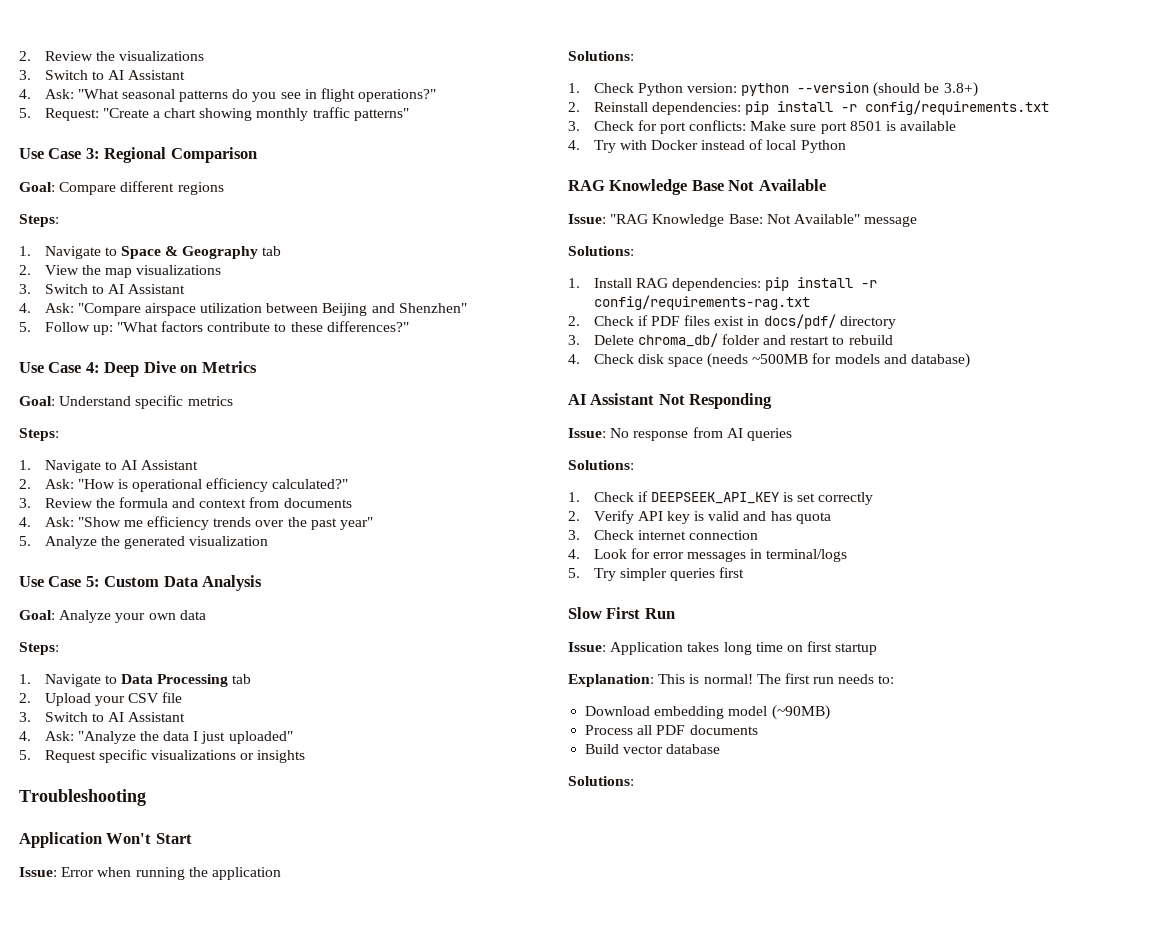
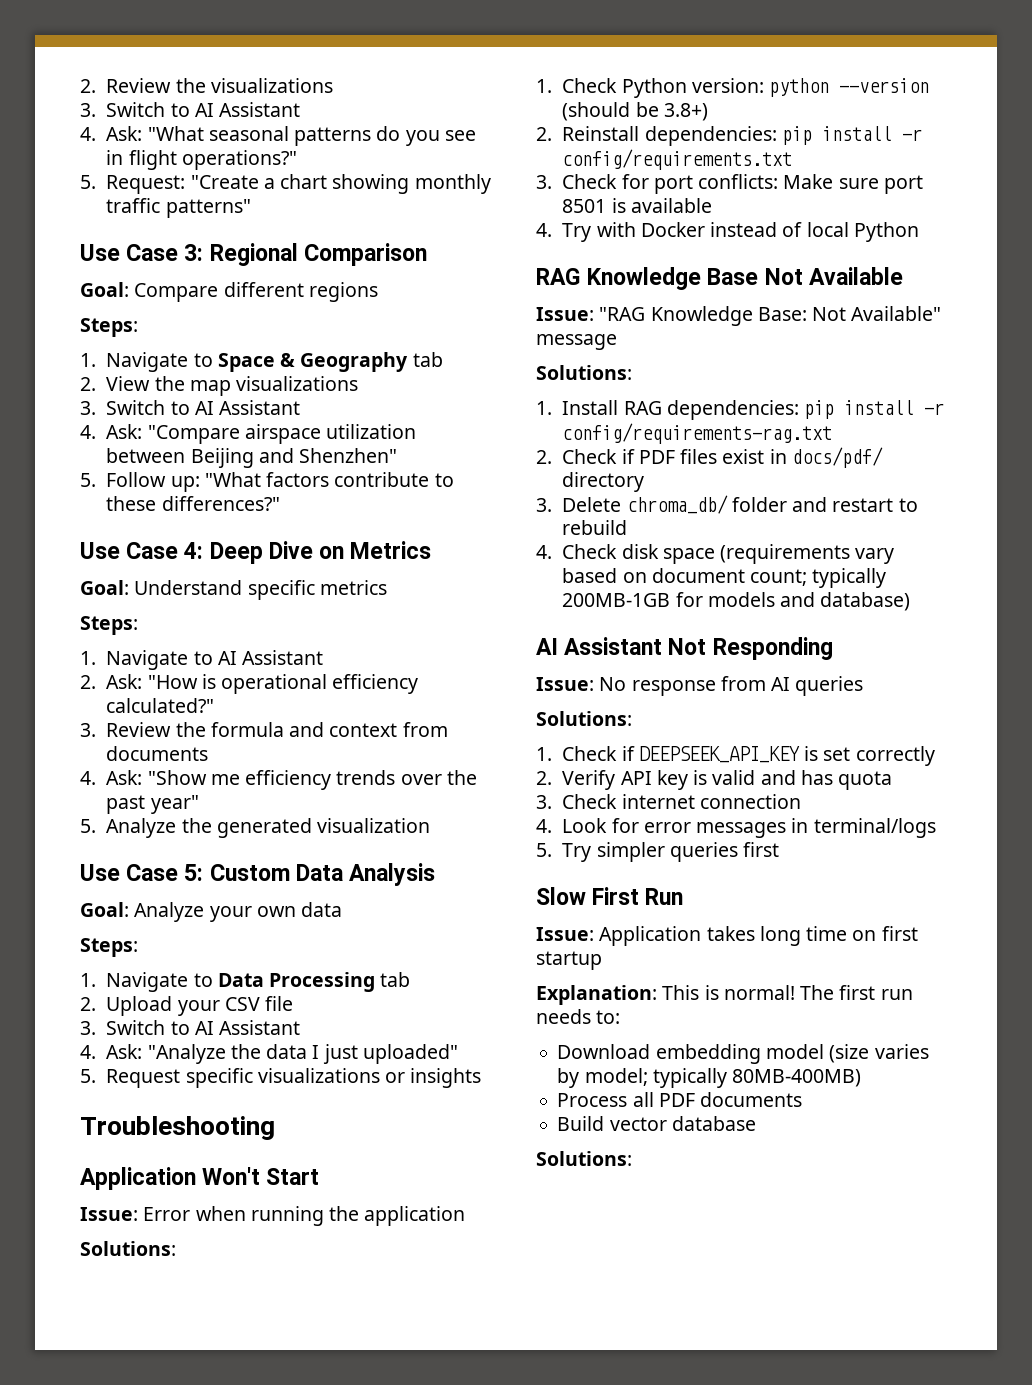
[707,353,809,368] (needs ~500MB -> [720,544,895,564] [562,568,887,588] [562,593,671,607] (requirements vary based on document count; typically 200MB-1GB
[771,705,830,720] (~90MB) -> [829,1044,929,1063] [557,1068,862,1088] (size varies by model; typically 80MB-400MB)

